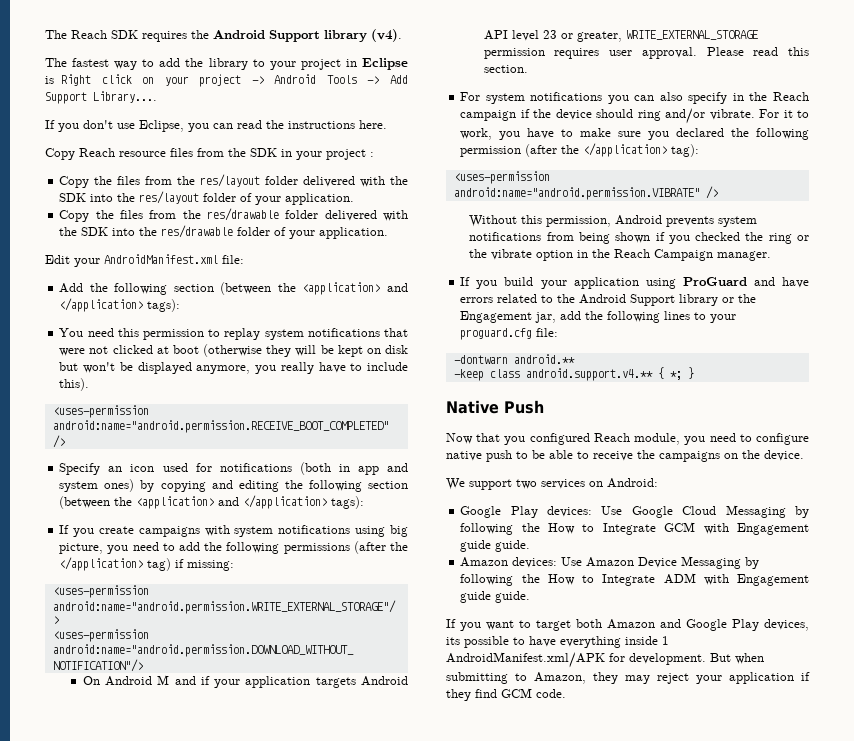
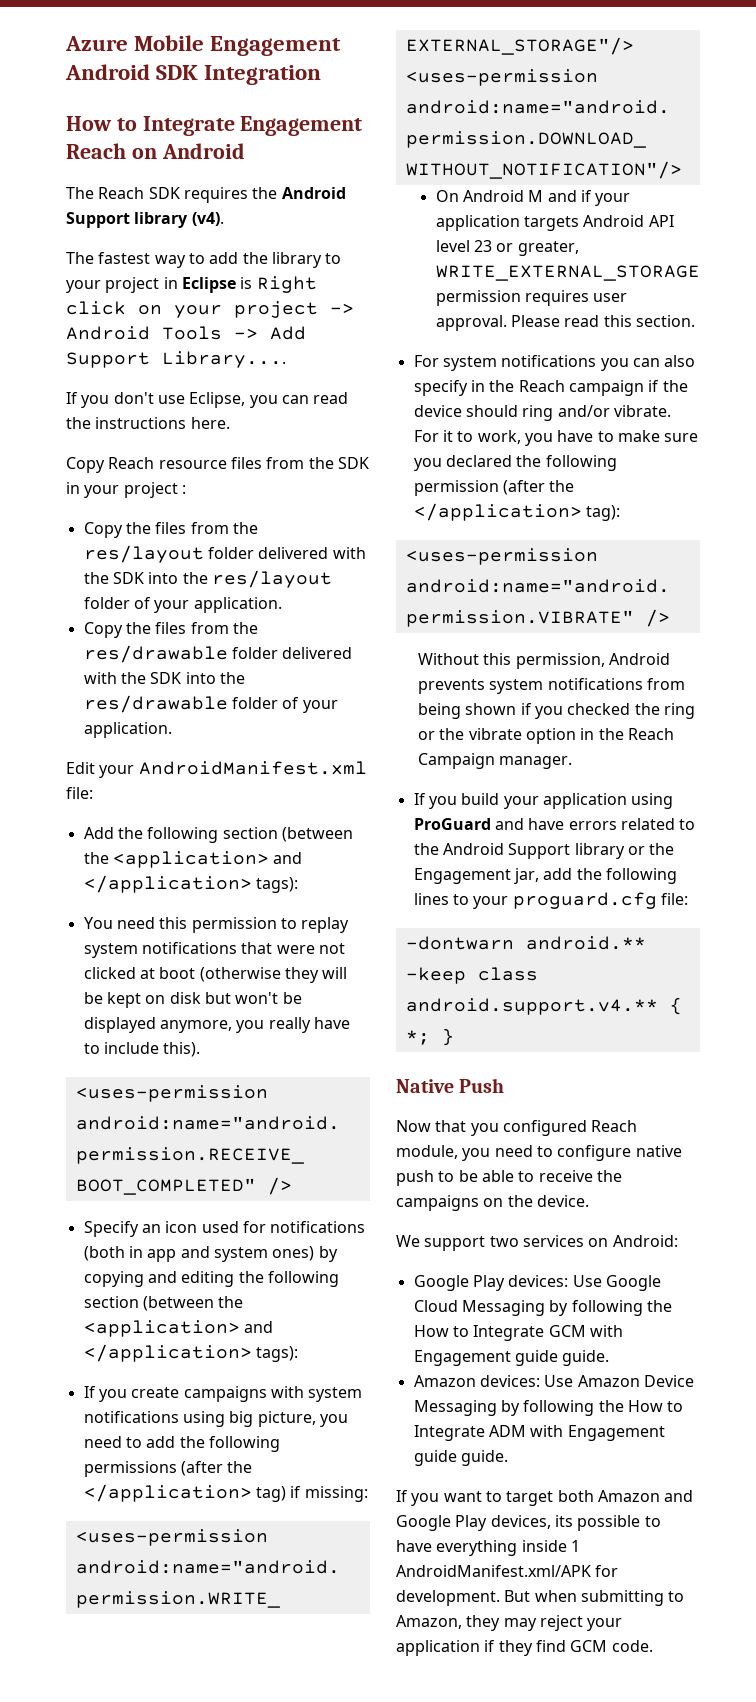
(45, 34) none -> [65,35,342,56] [65,64,322,85] [66,116,363,136] [66,143,245,159] Azure Mobile Engagement Android SDK Integration // How to Integrate Engagement Reach on Android //

